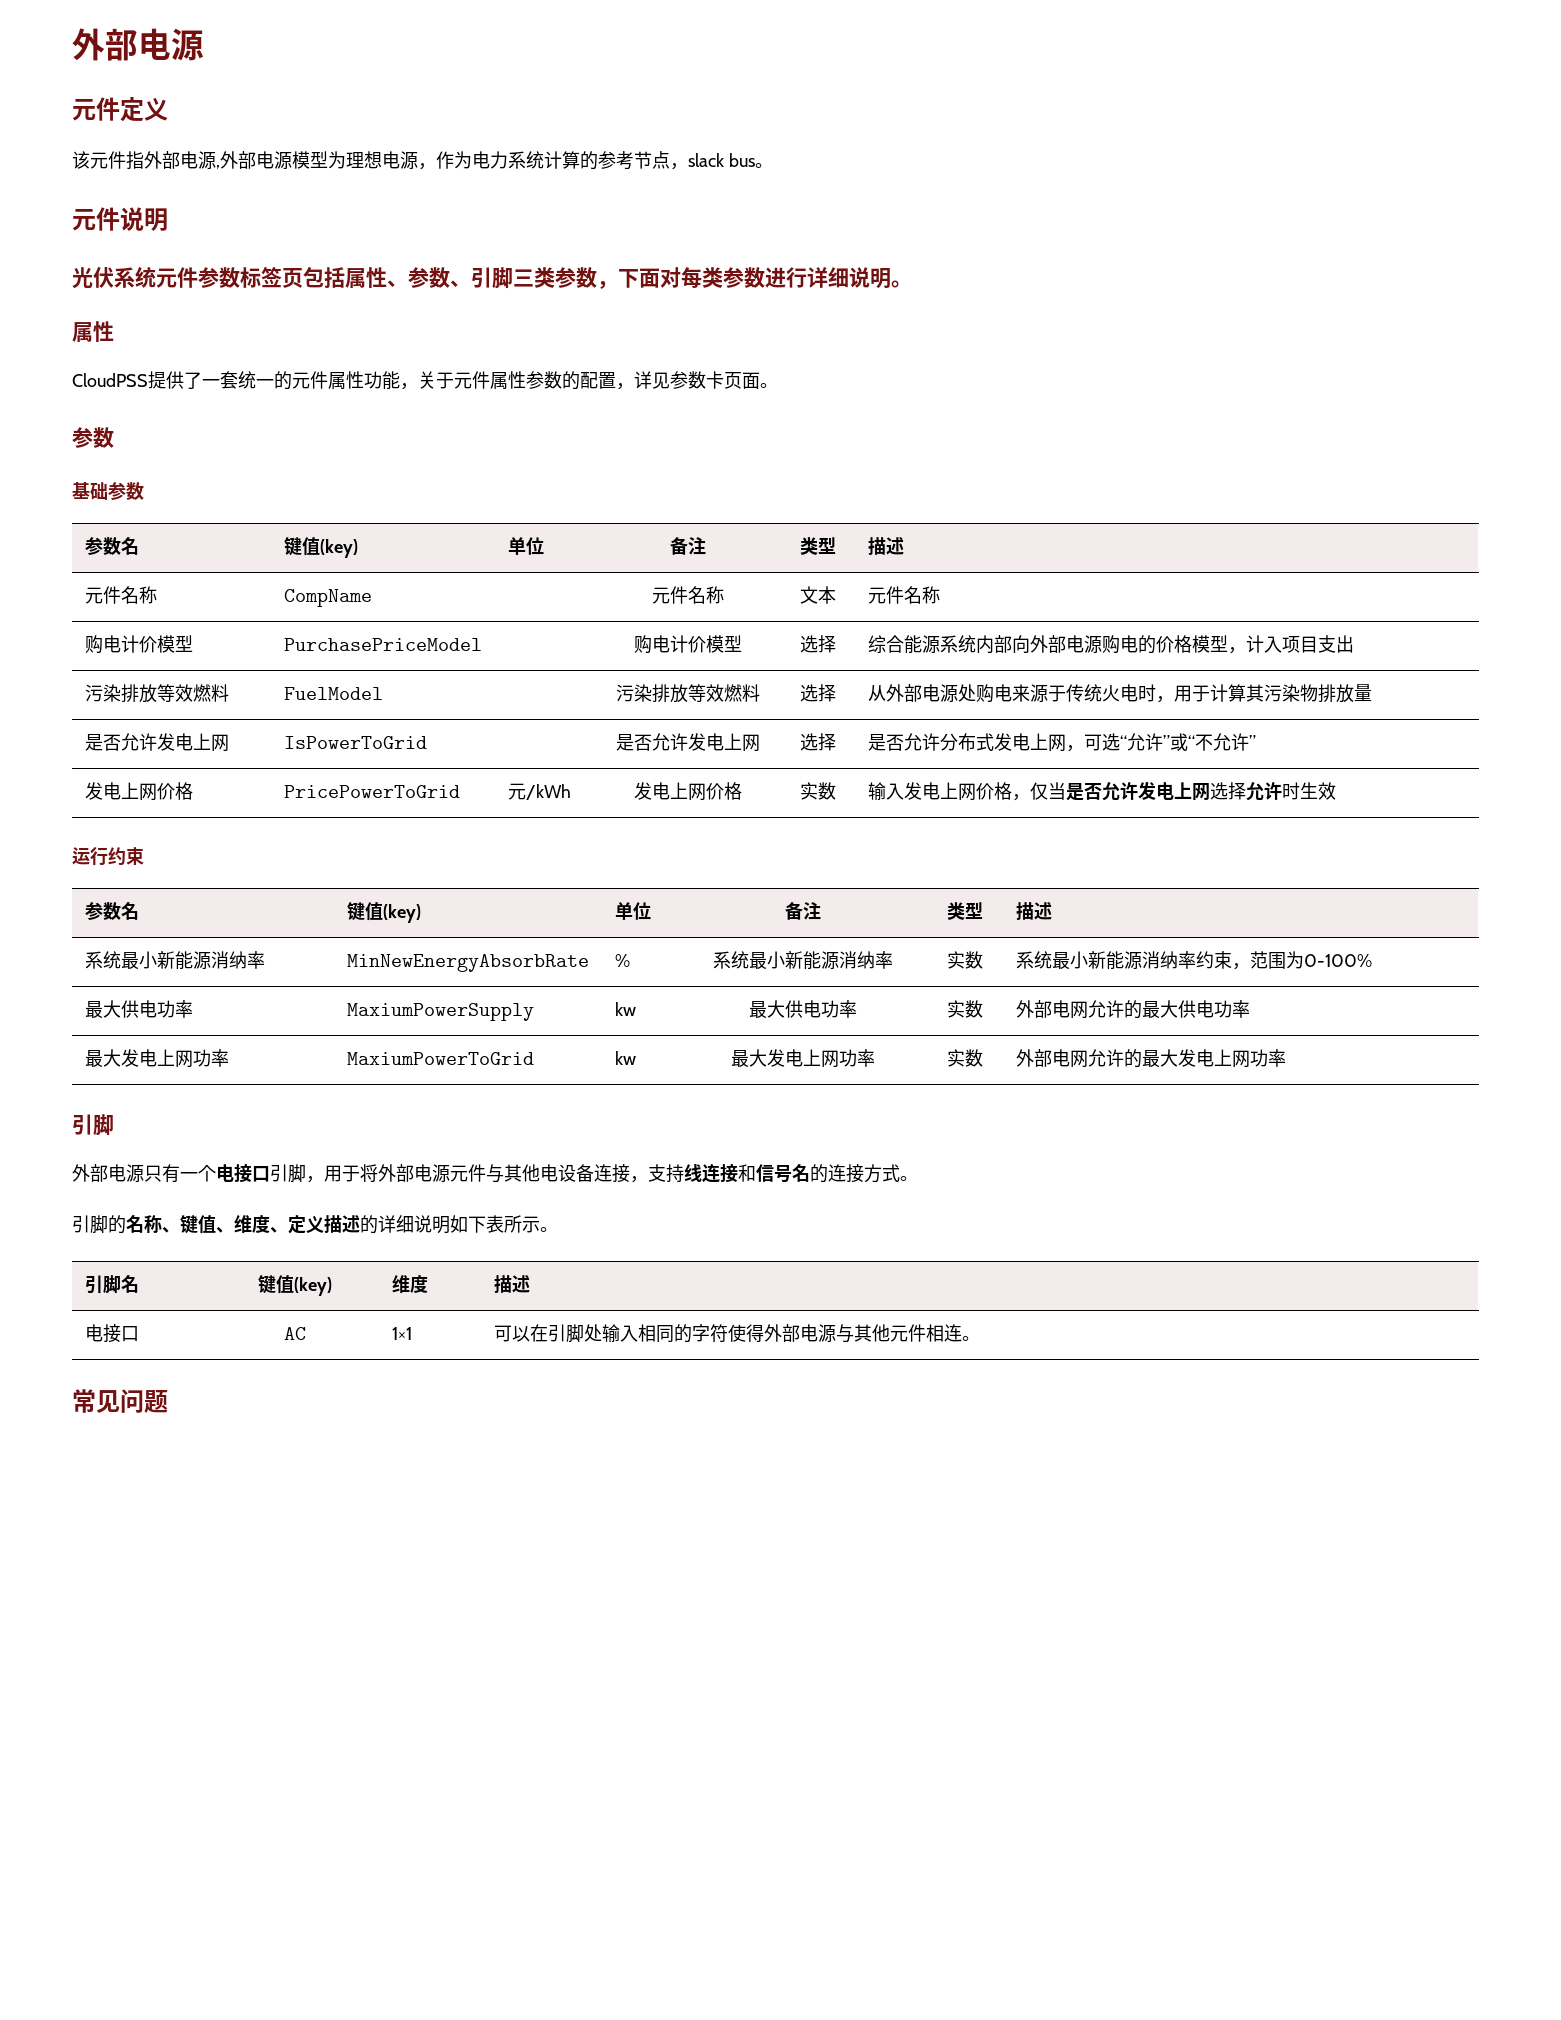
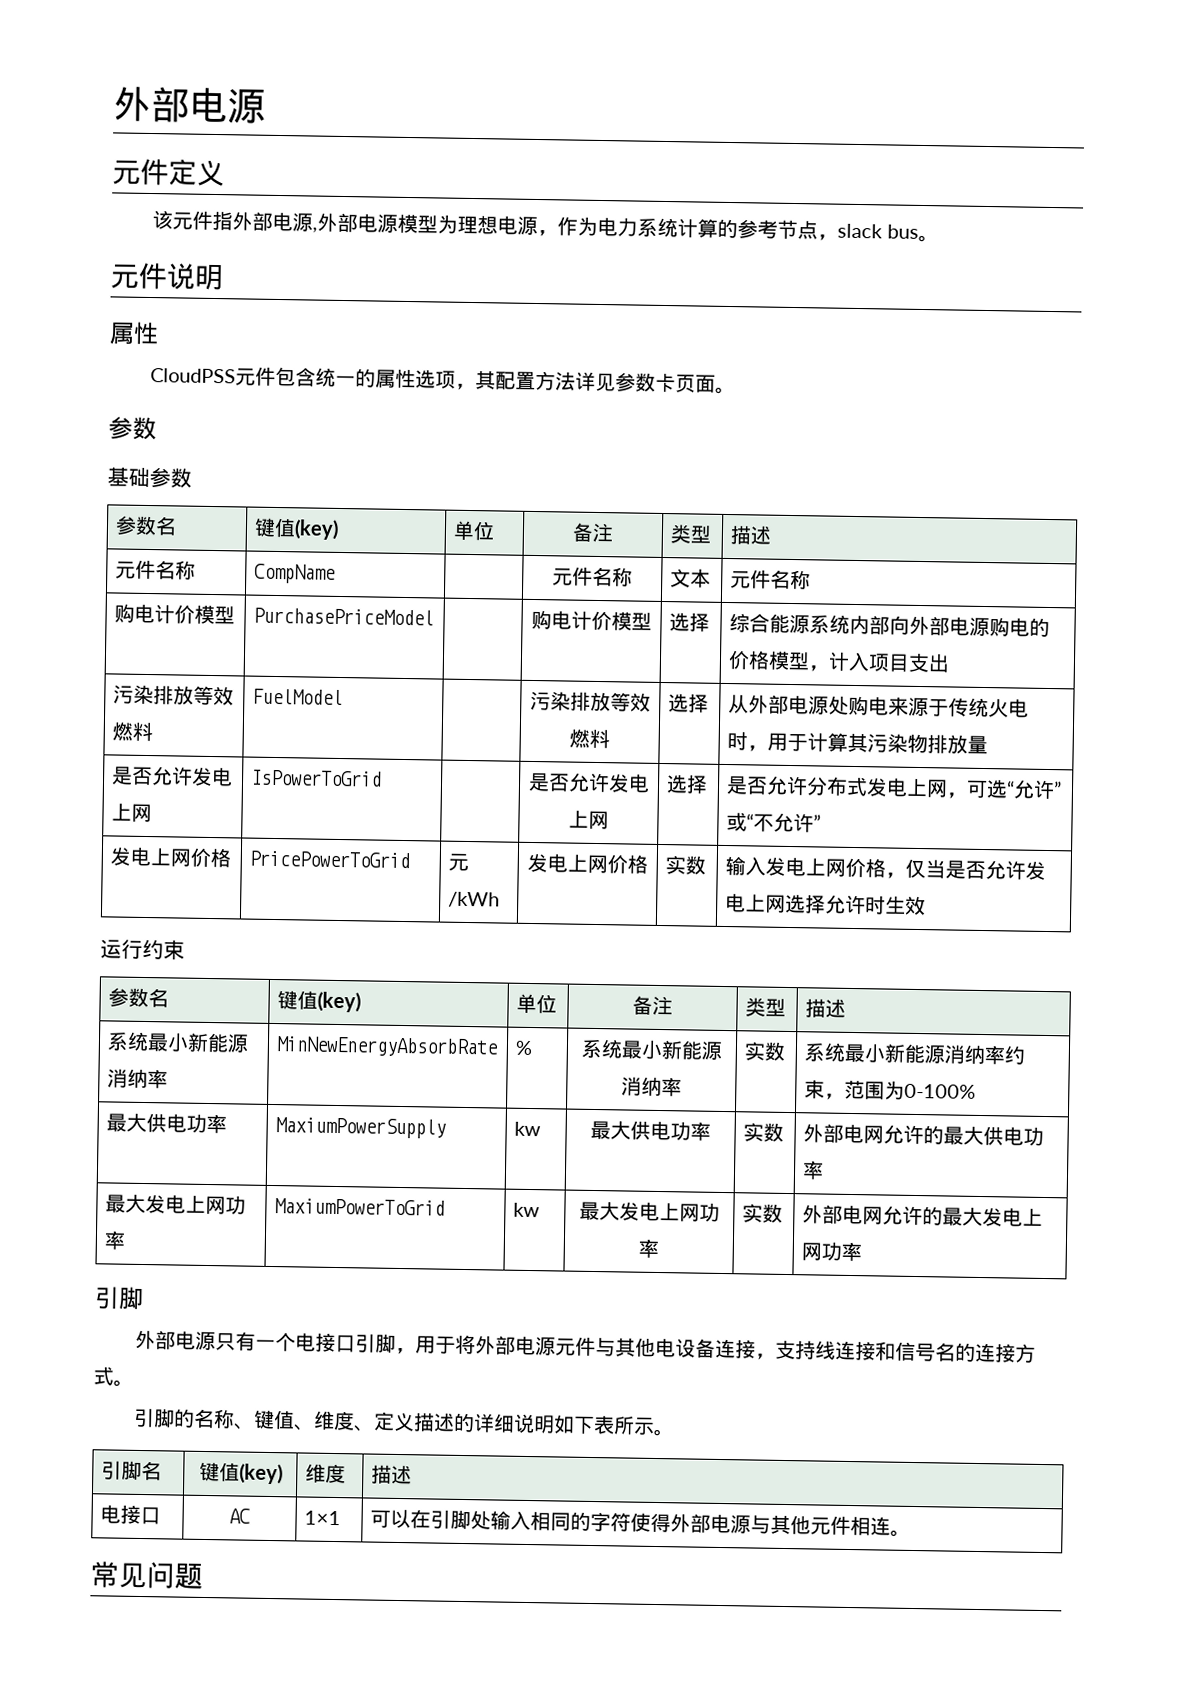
[72,266,912,289] [72,321,114,342] [72,371,634,390] 光伏系统元件参数标签页包括属性、参数、引脚三类参数，下面对每类参数进行详细说明。 // 属性 // CloudPSS提供了一套统一的元件属性功能，关于元件属性参数的配置， -> [109,321,159,346] [150,366,577,391] 属性 // CloudPSS元件包含统一的属性选项，其配置方法

